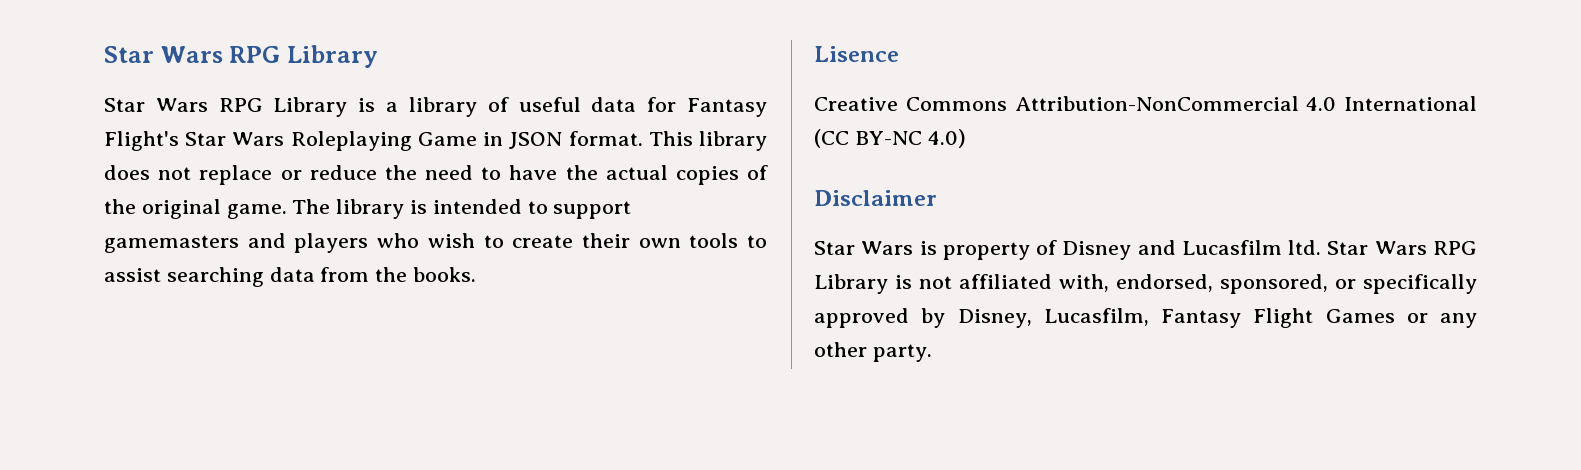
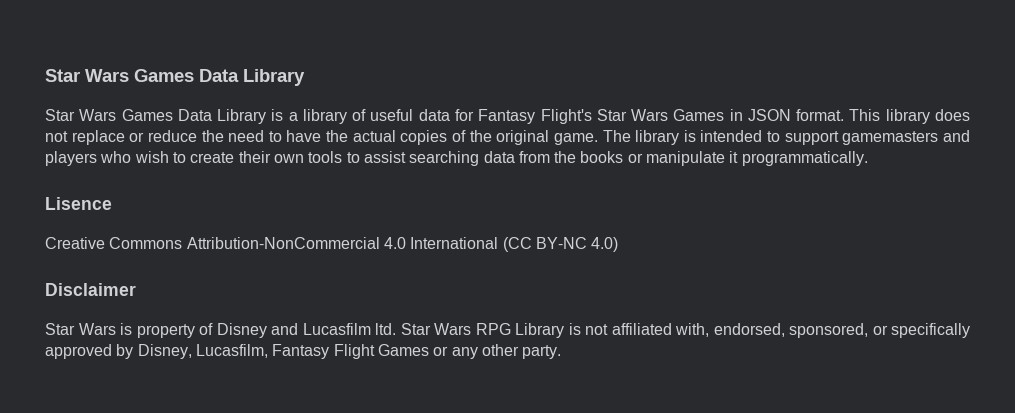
[104,46,281,63] Star Wars RPG -> [45,69,239,82] Star Wars Games Data
[218,98,263,112] RPG -> [121,109,212,121] Games Data
[290,131,477,151] Roleplaying Game -> [673,109,725,121] Games
[413,267,477,282] books. -> [580,151,868,166] books or manipulate it programmatically.

